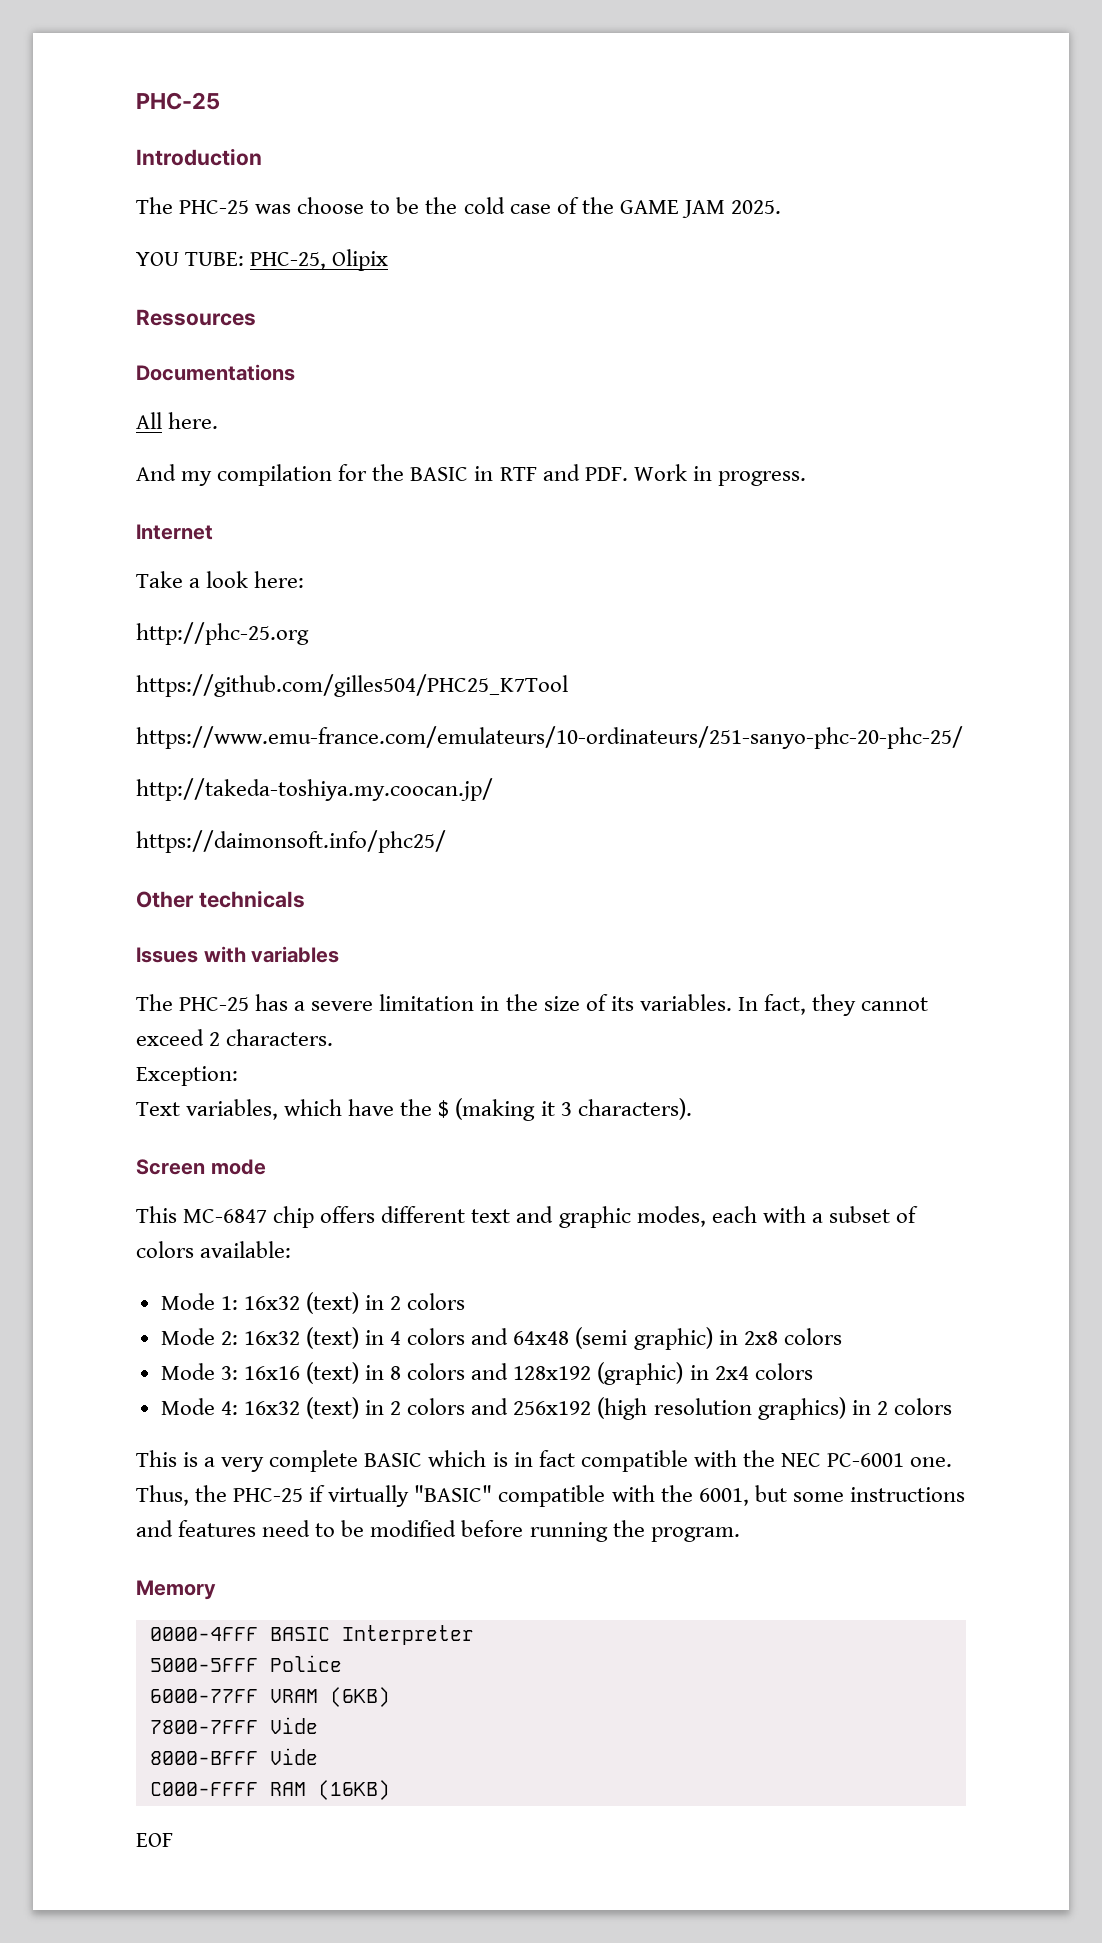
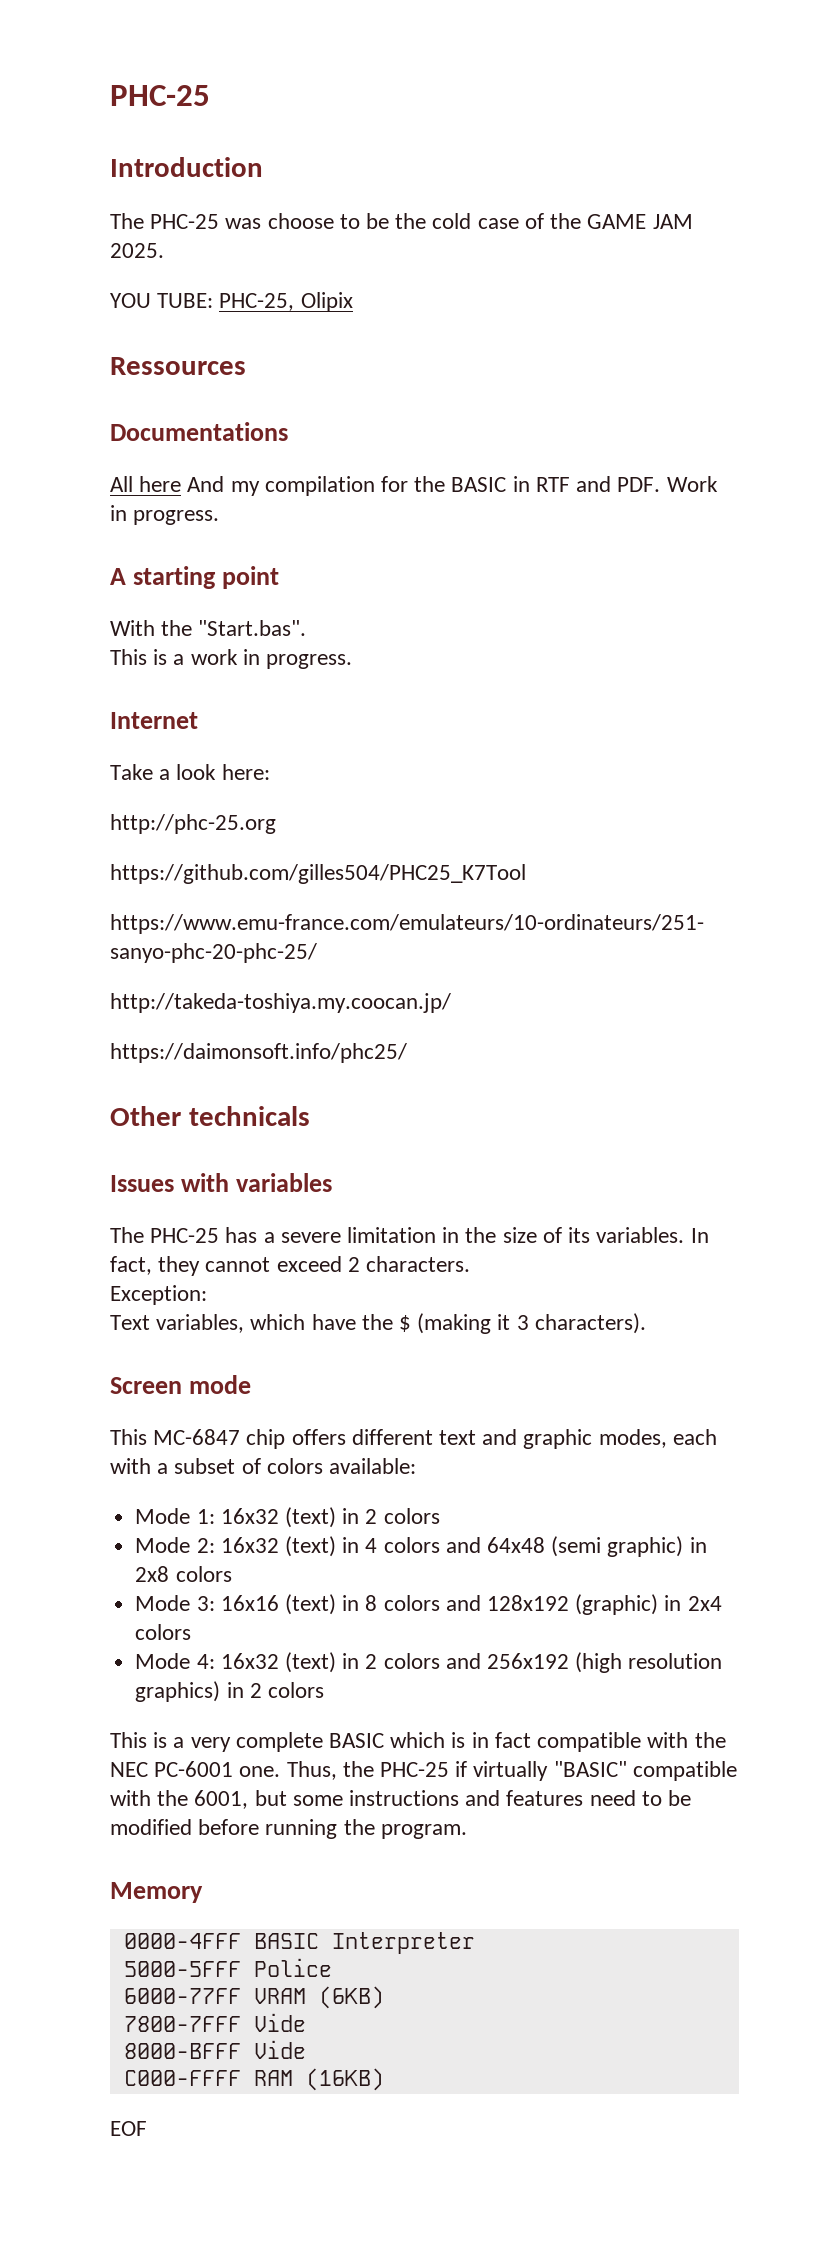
[168,412,219,429] here. // -> [139,476,182,492] here
(806, 478) none -> [110,566,280,589] [110,620,307,636] [110,649,353,669] // A starting point // With the "Start.bas". // This is a work in progress.

